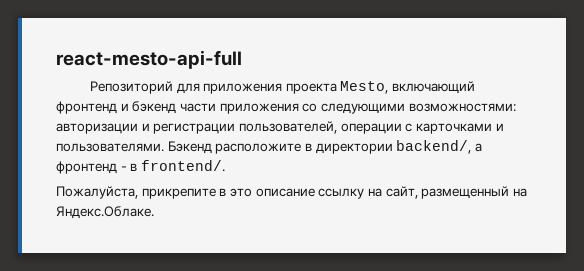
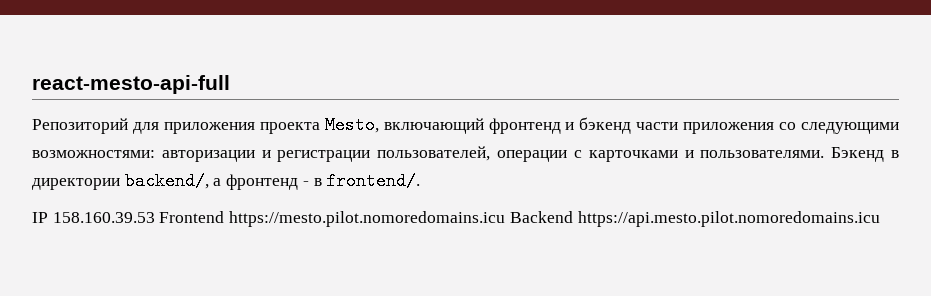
[215,143,302,154] расположите -> (885, 154) none
[56,186,527,199] [56,206,154,219] Пожалуйста, прикрепите в это описание ссылку на сайт, размещенный на Яндекс.Облаке. -> [32,211,880,227] IP 158.160.39.53 Frontend https://mesto.pilot.nomoredomains.icu Backend https://api.mesto.pilot.nomoredomains.icu

